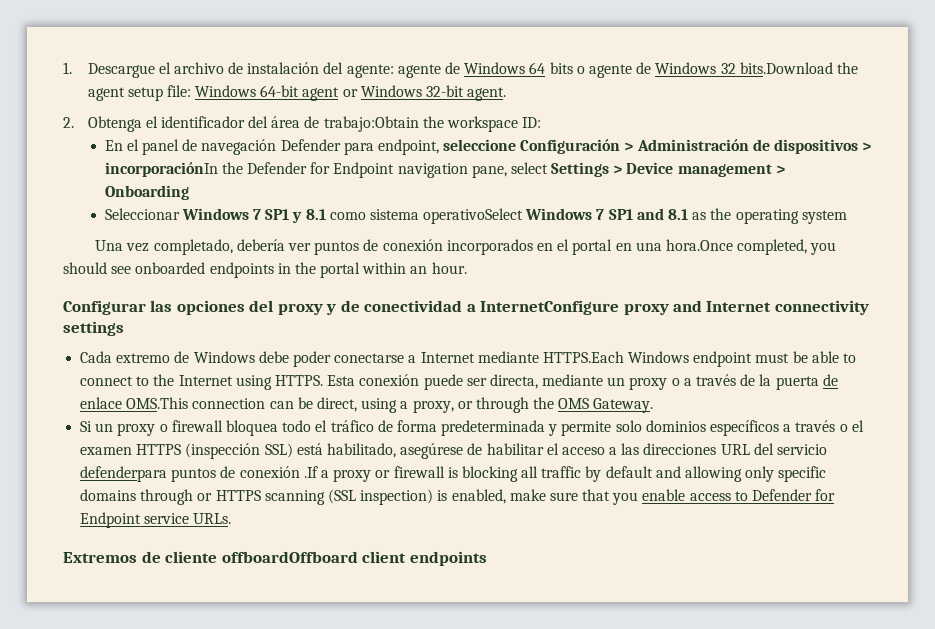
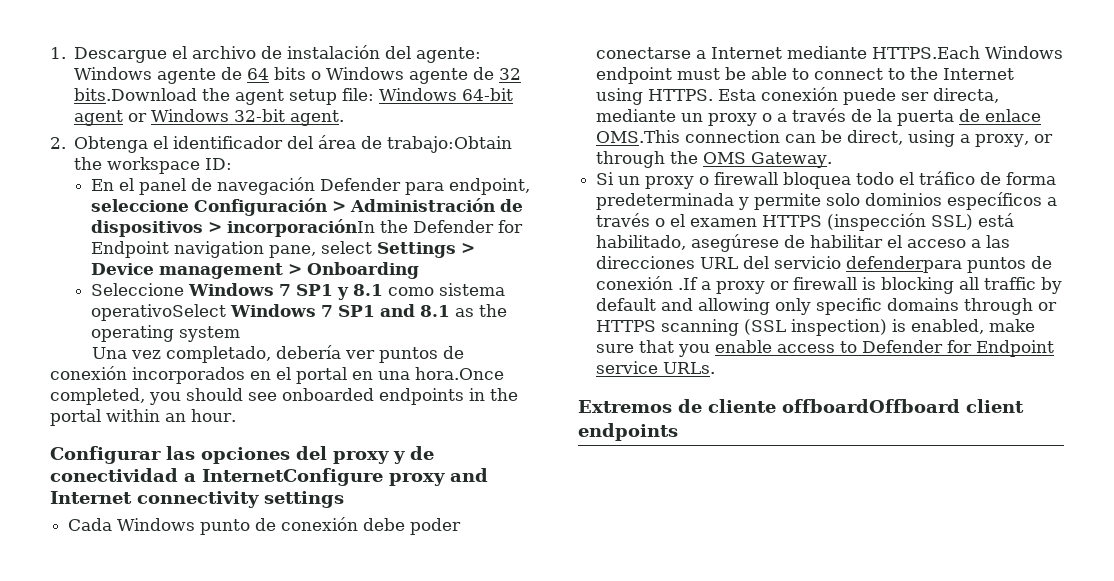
[397,62,526,78] agente de Windows -> [74,67,243,84] Windows agente de
[588,62,717,78] agente de Windows -> [326,67,495,84] Windows agente de
[104,208,180,220] Seleccionar -> [91,283,185,296] Seleccione
[116,351,255,363] extremo de Windows -> [117,517,359,535] Windows punto de conexión

